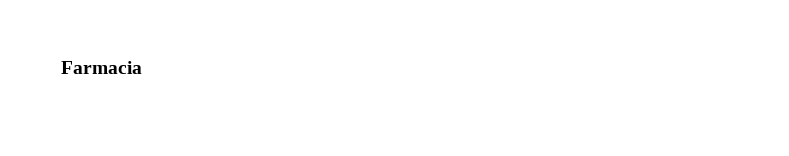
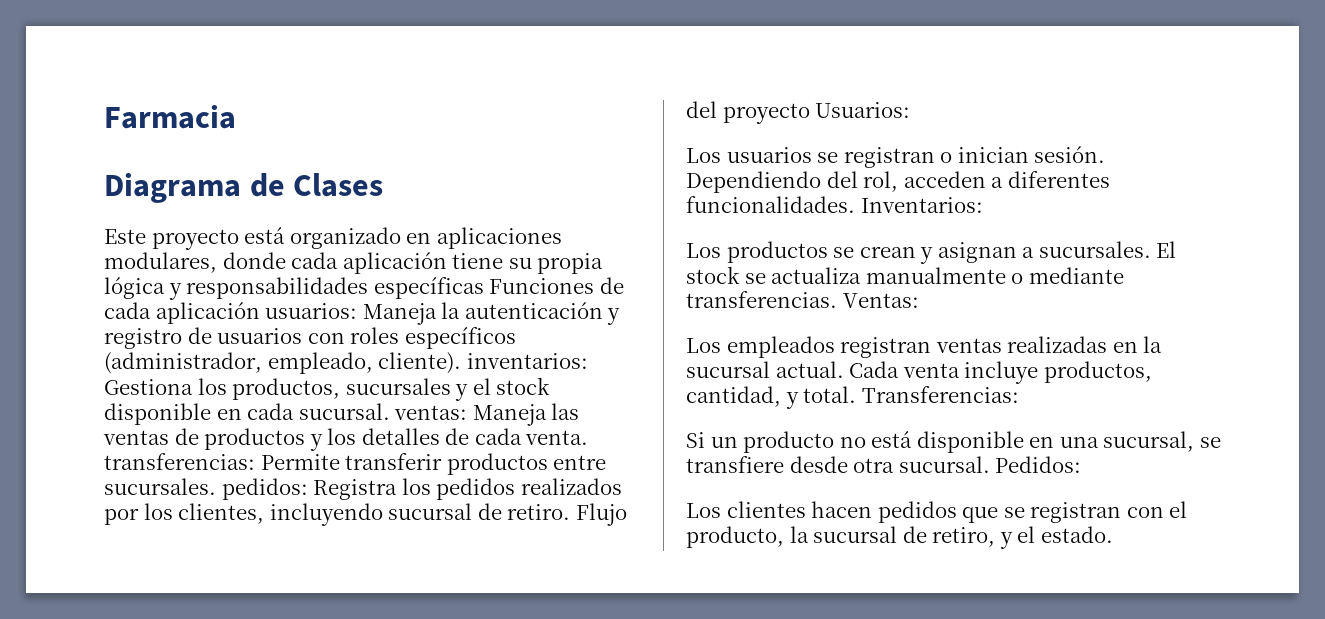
(142, 67) none -> [104,173,384,203] [104,227,562,250] [104,252,604,274] [104,277,624,300] [104,302,621,325] [104,327,516,349] [104,352,588,374] [104,377,551,401] [104,403,580,426] [103,428,589,451] [104,453,607,475] [104,478,622,500] [104,503,627,526] [686,101,911,124] [686,146,1106,168] [686,171,1110,193] [686,196,983,213] [686,241,1177,264] [686,266,1124,284] [686,291,919,308] [686,336,1163,358] [686,361,1152,384] [686,386,1019,409] [686,431,1221,453] [686,456,1082,473] [686,501,1188,523] [686,526,1113,549] // Diagrama de Clases // Este proyecto está organizado en aplicaciones modulares, donde cada aplicación tiene su propia lógica y responsabilidades específicas Funciones de cada aplicación usuarios: Maneja la autenticación y registro de usuarios con roles específicos (administrador, empleado, cliente). inventarios: Gestiona los productos, sucursales y el stock disponible en cada sucursal. ventas: Maneja las ventas de productos y los detalles de cada venta. transferencias: Permite transferir productos entre sucursales. pedidos: Registra los pedidos realizados por los clientes, incluyendo sucursal de retiro. Flujo del proyecto Usuarios: // Los usuarios se registran o inician sesión. Dependiendo del rol, acceden a diferentes funcionalidades. Inventarios: // Los productos se crean y asignan a sucursales. El stock se actualiza manualmente o mediante transferencias. Ventas: // Los empleados registran ventas realizadas en la sucursal actual. Cada venta incluye productos, cantidad, y total. Transferencias: // Si un producto no está disponible en una sucursal, se transfiere desde otra sucursal. Pedidos: // Los clientes hacen pedidos que se registran con el producto, la sucursal de retiro, y el estado.

